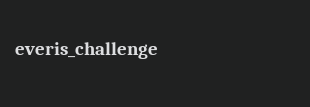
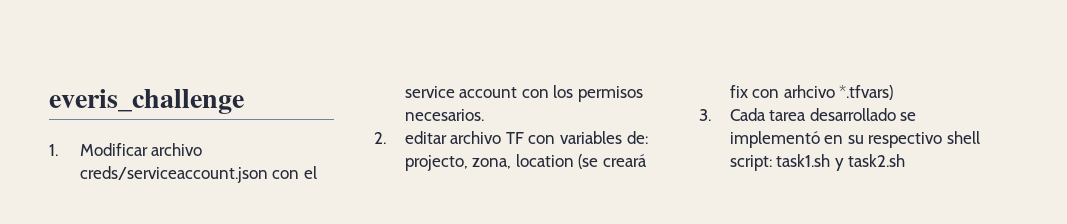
(158, 50) none -> [49,143,203,156] [79,166,317,183] [404,85,644,102] [404,109,484,121] [374,131,648,144] [404,154,648,171] [729,85,894,100] [699,108,917,121] [729,131,981,148] [729,154,906,171] // 1. Modificar archivo creds/serviceaccount.json con el service account con los permisos necesarios. // 2. editar archivo TF con variables de: projecto, zona, location (se creará fix con arhcivo *.tfvars) // 3. Cada tarea desarrollado se implementó en su respectivo shell script: task1.sh y task2.sh

